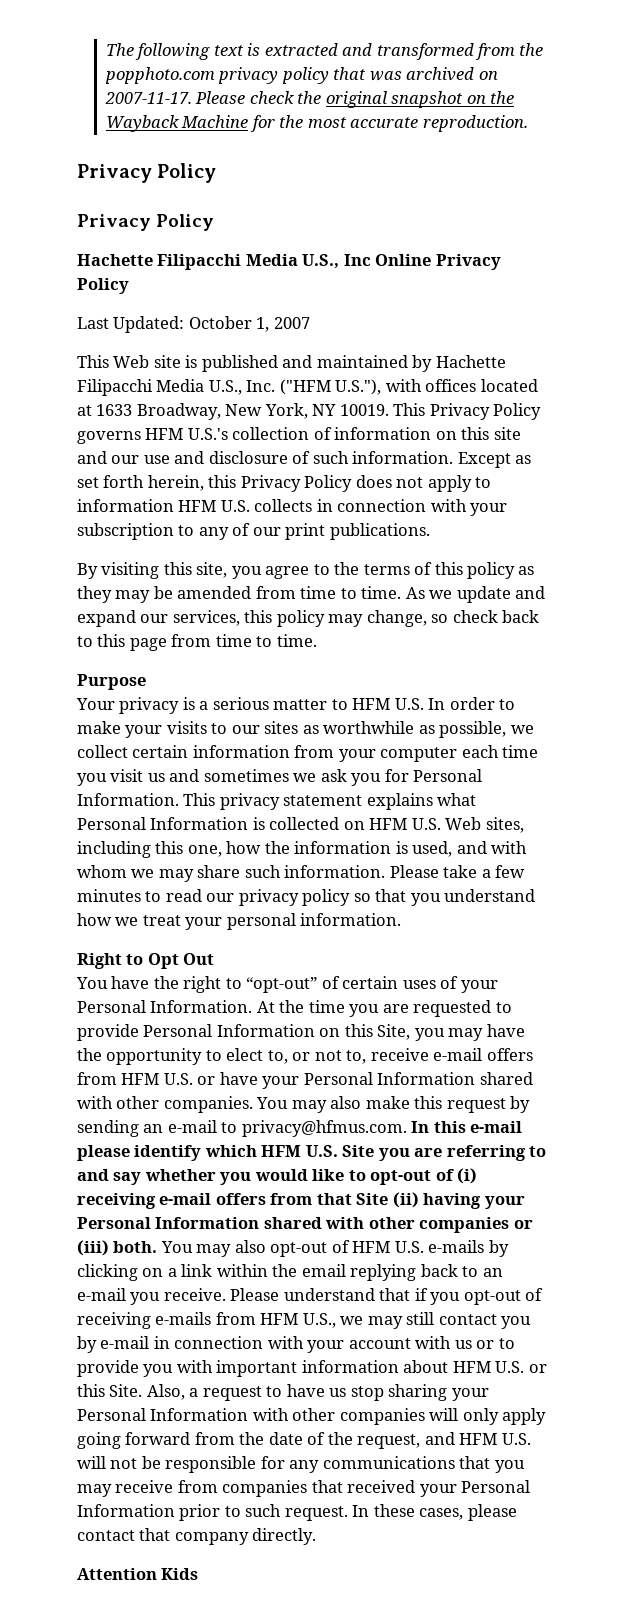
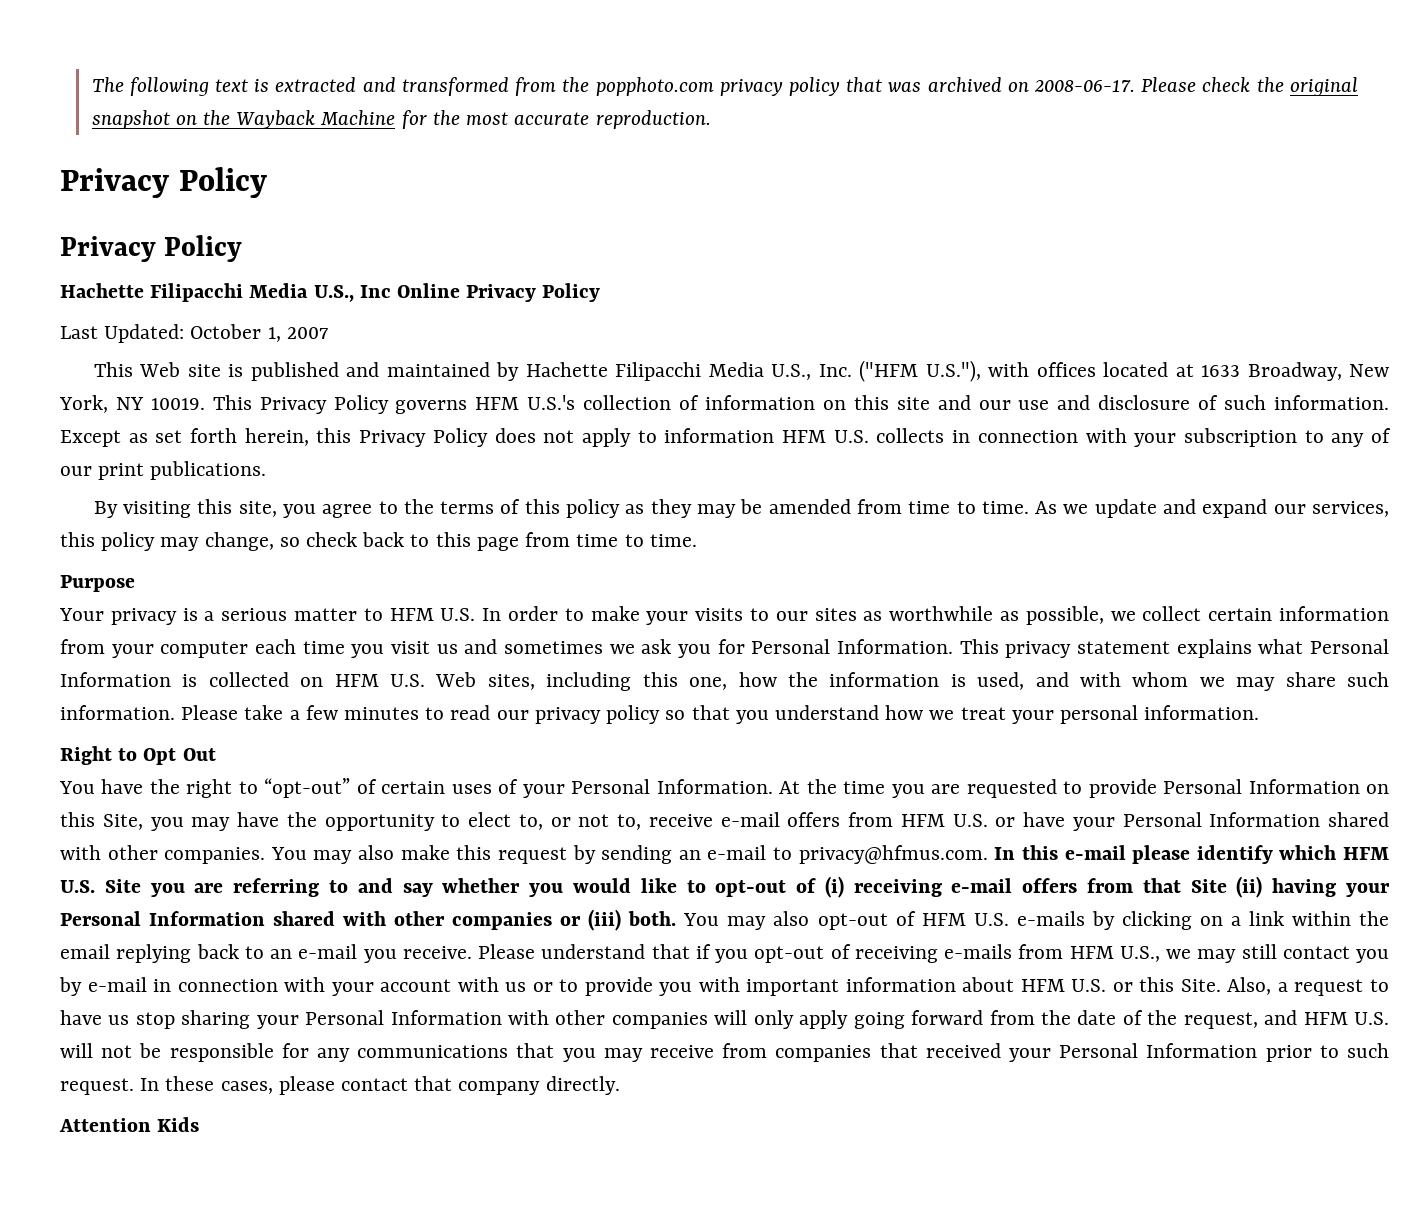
[104,92,192,104] 2007-11-17. -> [1033,79,1135,92] 2008-06-17.

